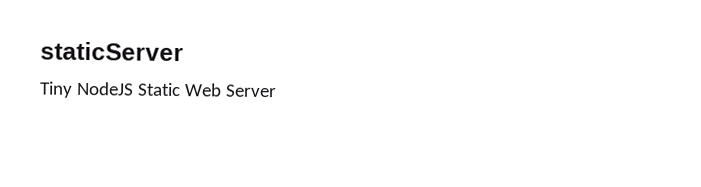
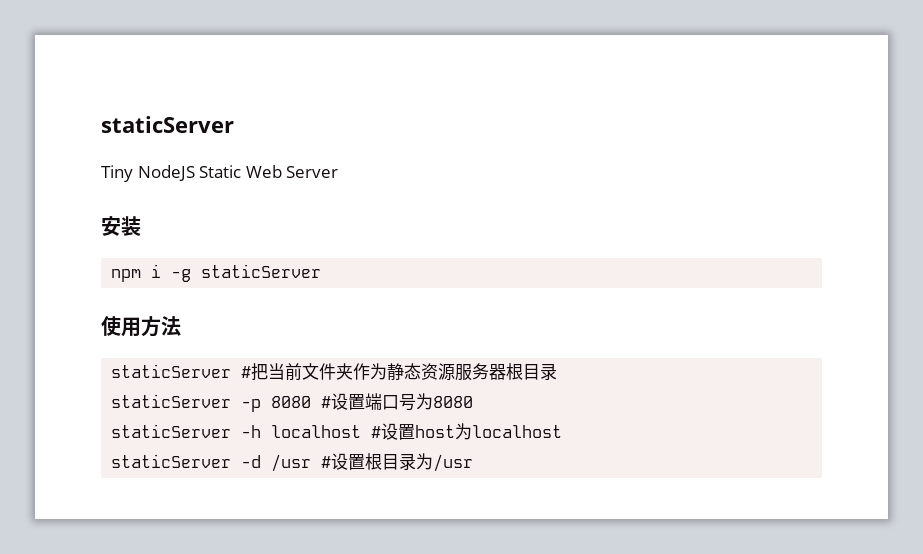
(277, 91) none -> [101,216,141,236] [111,264,322,282] [101,316,181,337] [111,363,558,381] [111,393,474,412] [111,423,563,440] [111,453,474,472] // 安装 // npm i -g staticServer // 使用方法 // staticServer #把当前文件夹作为静态资源服务器根目录 // staticServer -p 8080 #设置端口号为8080 // staticServer -h localhost #设置host为localhost // staticServer -d /usr #设置根目录为/usr

